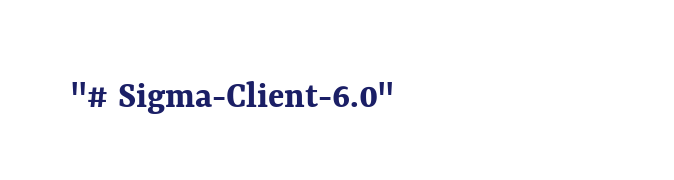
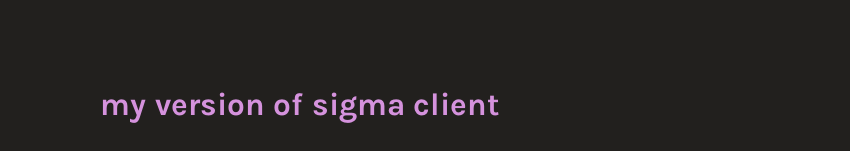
[71,81,395,114] "# Sigma-Client-6.0" -> [100,92,500,123] my version of sigma client

